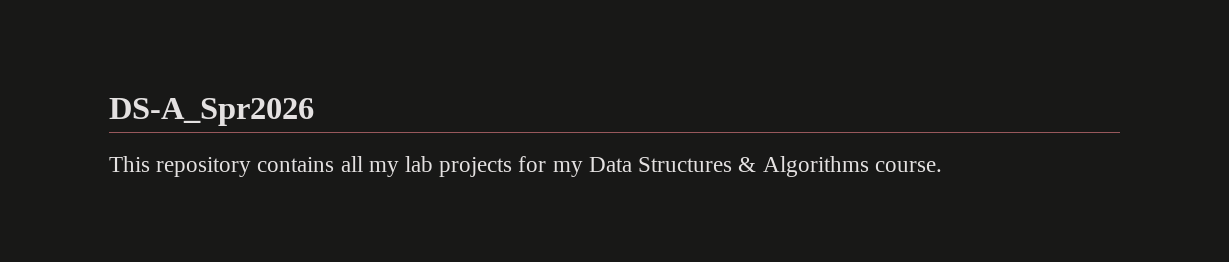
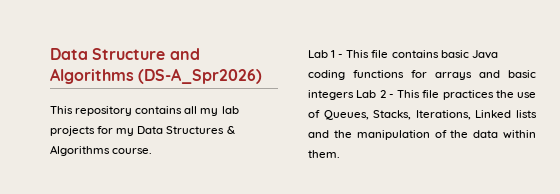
[109,98,314,126] DS-A_Spr2026 -> [50,48,200,60] [50,68,263,84] Data Structure and Algorithms (DS-A_Spr2026)
(942, 166) none -> [308,50,498,59] [308,70,536,80] [308,90,536,100] [308,110,537,120] [308,130,536,140] [308,150,340,158] // Lab 1 - This file contains basic Java coding functions for arrays and basic integers Lab 2 - This file practices the use of Queues, Stacks, Iterations, Linked lists and the manipulation of the data within them.

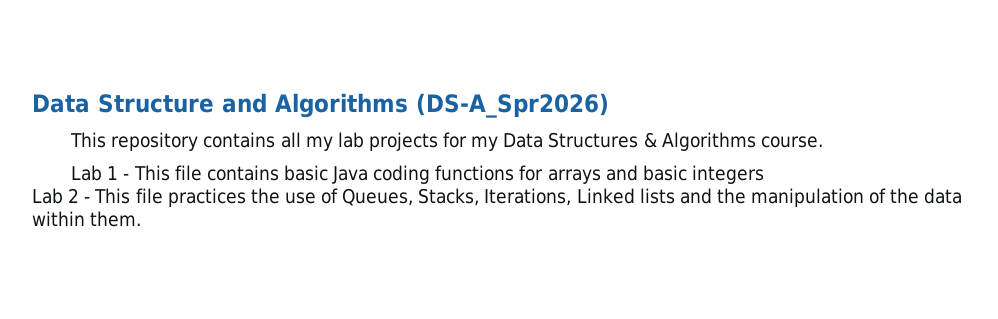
(354, 95) none -> (764, 174) //

